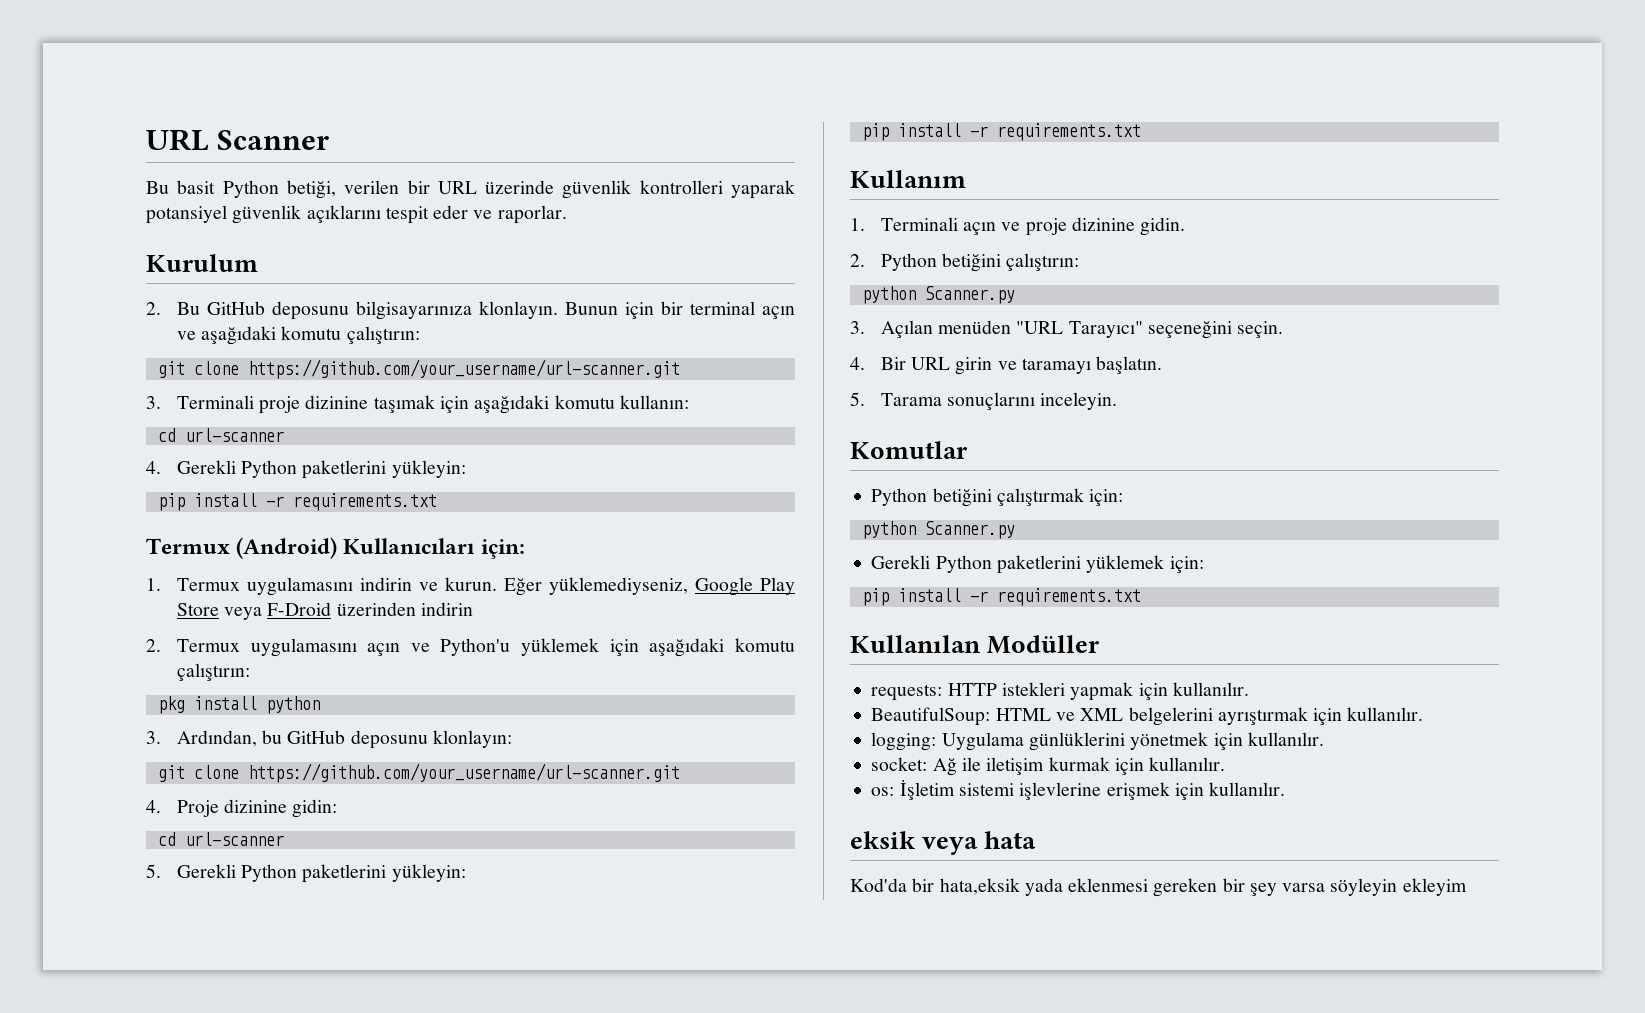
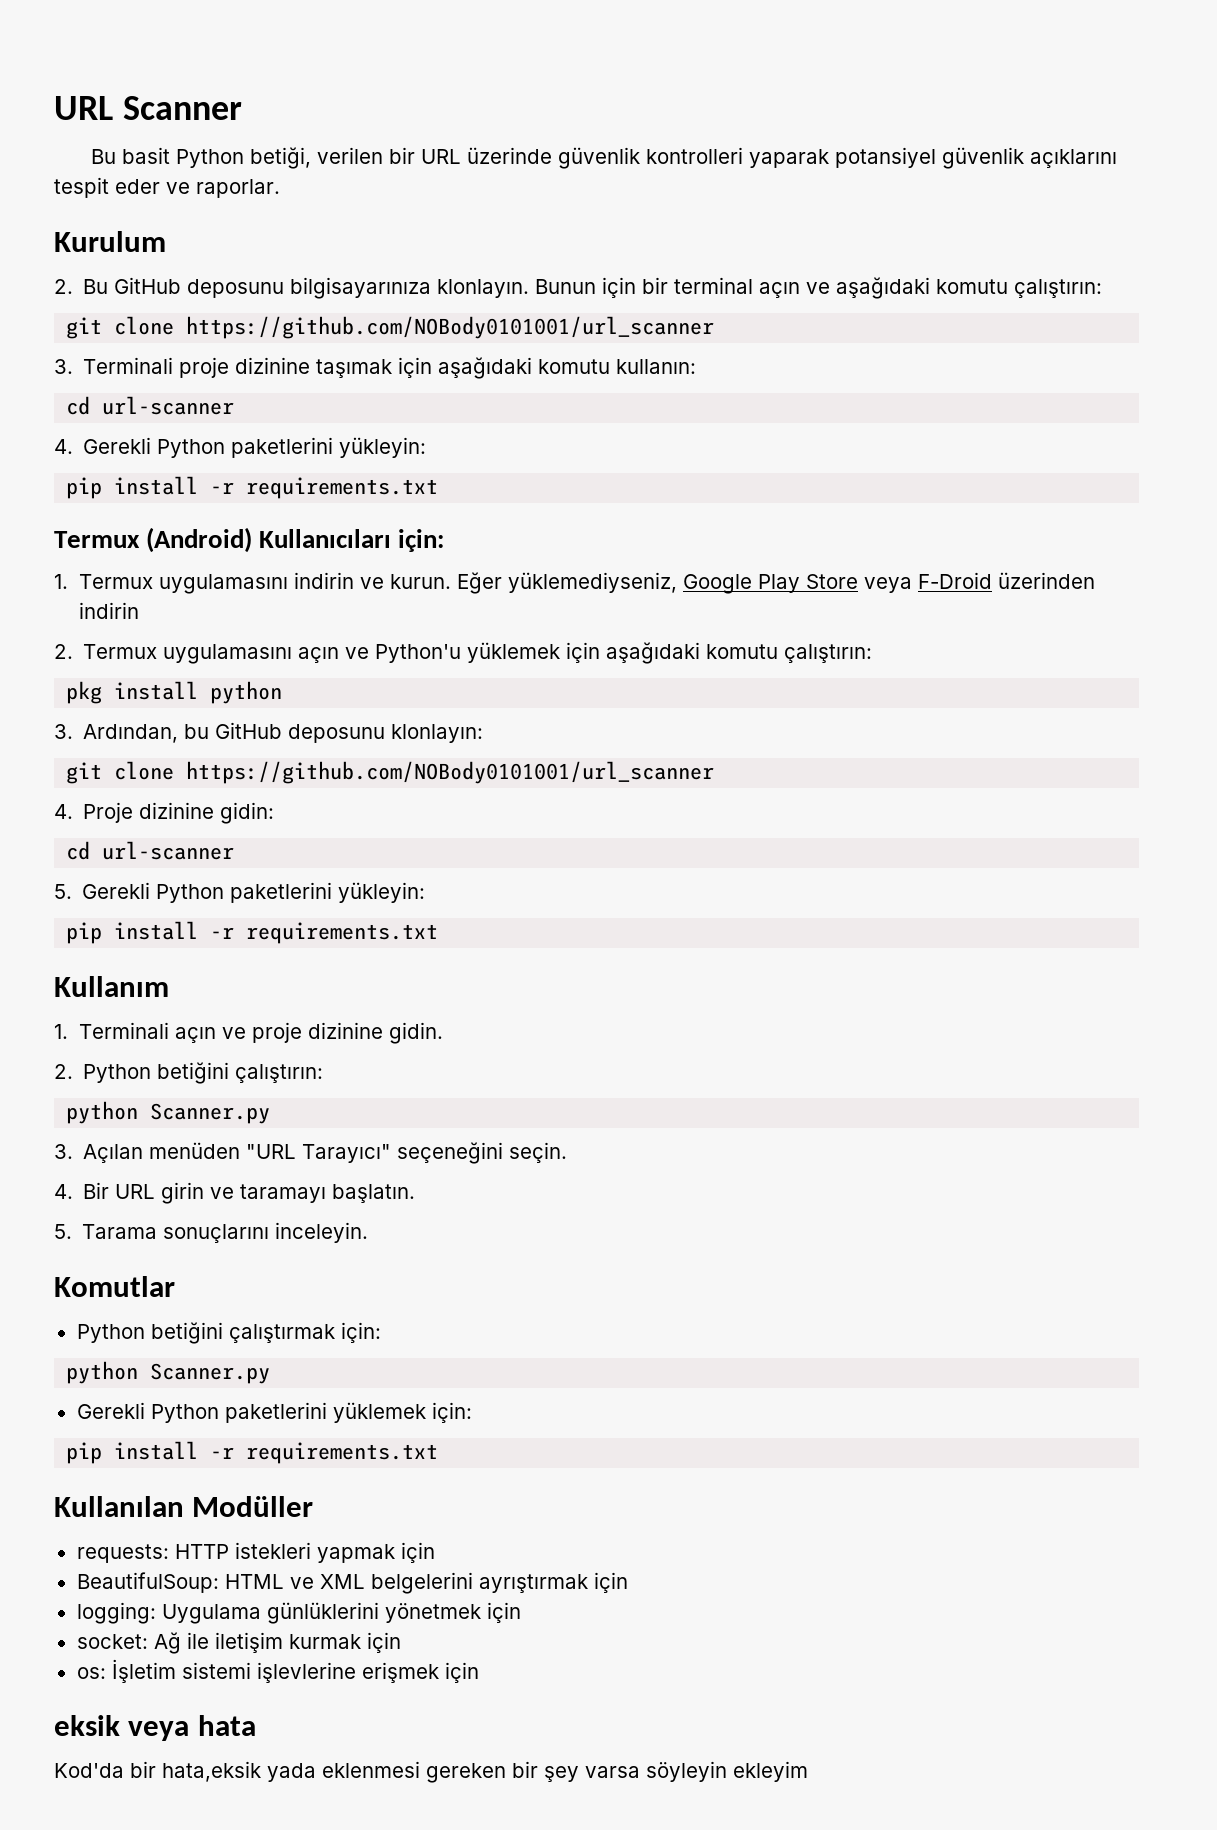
[247,359,680,379] https://github.com/your_username/url-scanner.git -> [186,316,715,339] https://github.com/NOBody0101001/url_scanner
[247,763,680,783] https://github.com/your_username/url-scanner.git -> [186,761,715,784] https://github.com/NOBody0101001/url_scanner
[1172,682,1249,696] kullanılır. -> (435, 1552) none
[1347,707,1424,721] kullanılır. -> (628, 1582) none
[1247,732,1324,746] kullanılır. -> (521, 1612) none
[1149,757,1226,771] kullanılır. -> (401, 1642) none
[1209,782,1286,796] kullanılır. -> (479, 1672) none

